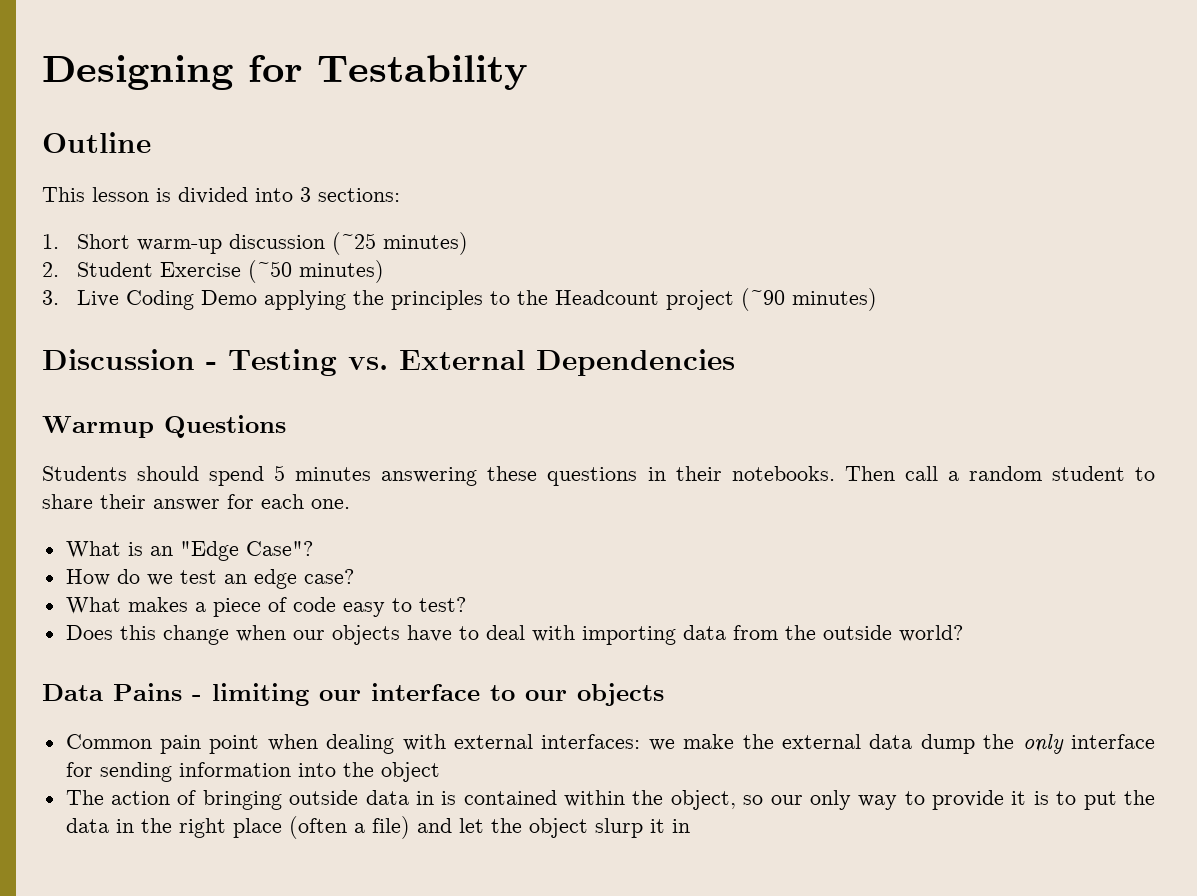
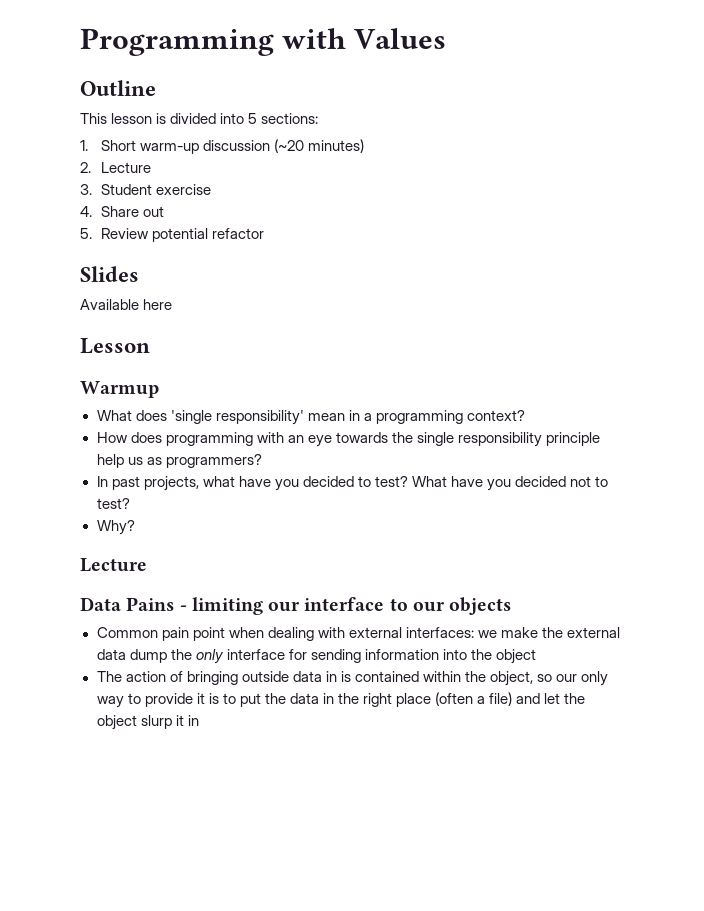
[42,55,528,90] Designing for Testability -> [80,28,447,56] Programming with Values
[300,187,311,202] 3 -> [248,113,258,124] 5
[331,232,376,255] (~25 -> [273,139,304,153] (~20
[76,260,384,283] [42,288,877,311] [42,349,735,376] [42,415,286,438] [42,465,1155,486] [42,494,350,511] [65,541,313,561] [65,569,354,589] [65,597,466,617] [65,625,963,645] Student Exercise (~50 minutes) // 3. Live Coding Demo applying the principles to the Headcount project (~90 minutes) // Discussion - Testing vs. External Dependencies // Warmup Questions // Students should spend 5 minutes answering these questions in their notebooks. Then call a random student to share their answer for each one. // What is an "Edge Case"? // How do we test an edge case? // What makes a piece of code easy to test? // Does this change when our objects have to deal with importing data from the outside world? -> [100,162,151,173] [80,184,211,195] [80,206,164,217] [80,228,264,242] [80,266,139,282] [80,299,173,310] [80,338,150,354] [80,381,159,398] [96,410,525,425] [96,432,601,447] [96,454,262,468] [96,476,609,491] [96,498,130,509] [96,520,135,535] [80,558,147,572] Lecture // 3. Student exercise // 4. Share out // 5. Review potential refactor // Slides // Available here // Lesson // Warmup // What does 'single responsibility' mean in a programming context? // How does programming with an eye towards the single responsibility principle help us as programmers? // In past projects, what have you decided to test? What have you decided not to test? // Why? // Lecture

